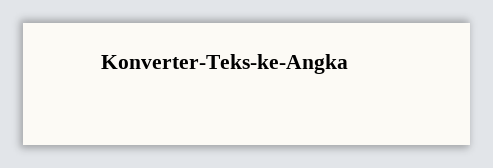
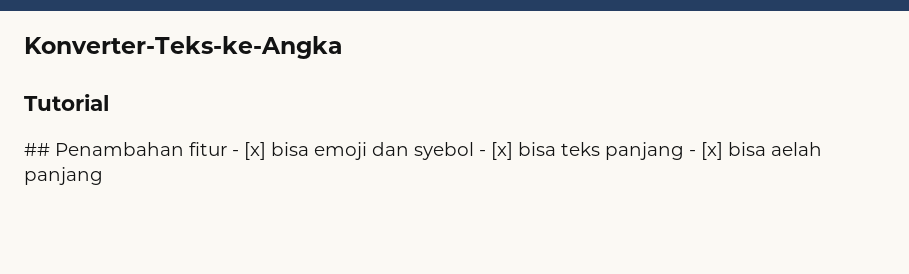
(348, 64) none -> [24,94,109,111] [24,142,822,160] [24,167,103,185] // Tutorial // ## Penambahan fitur - [x] bisa emoji dan syebol - [x] bisa teks panjang - [x] bisa aelah panjang

